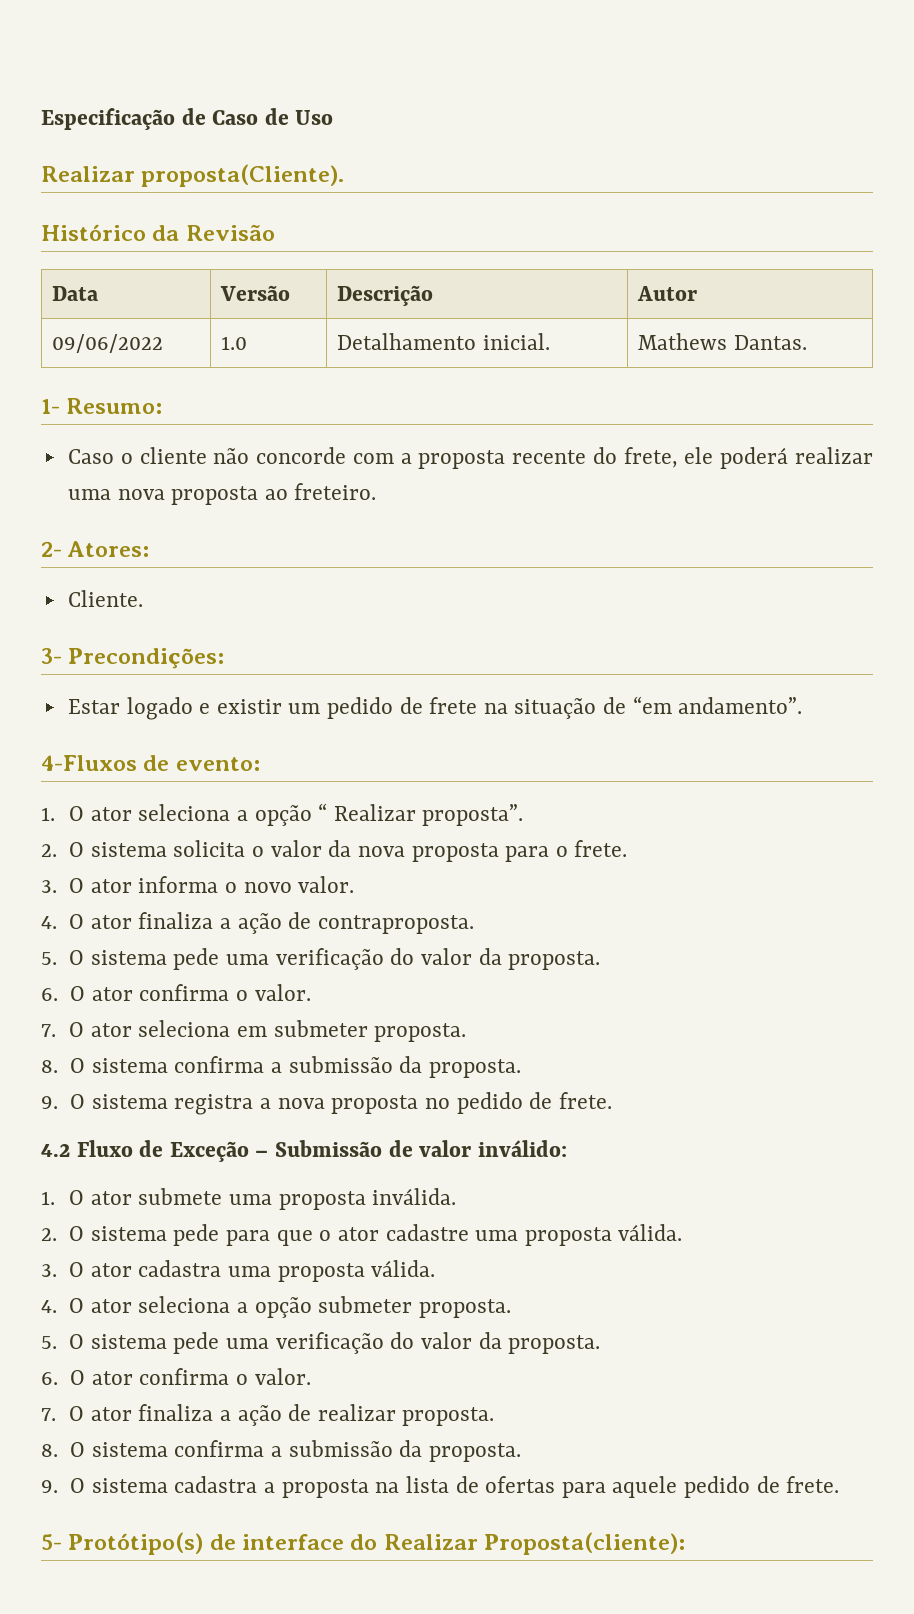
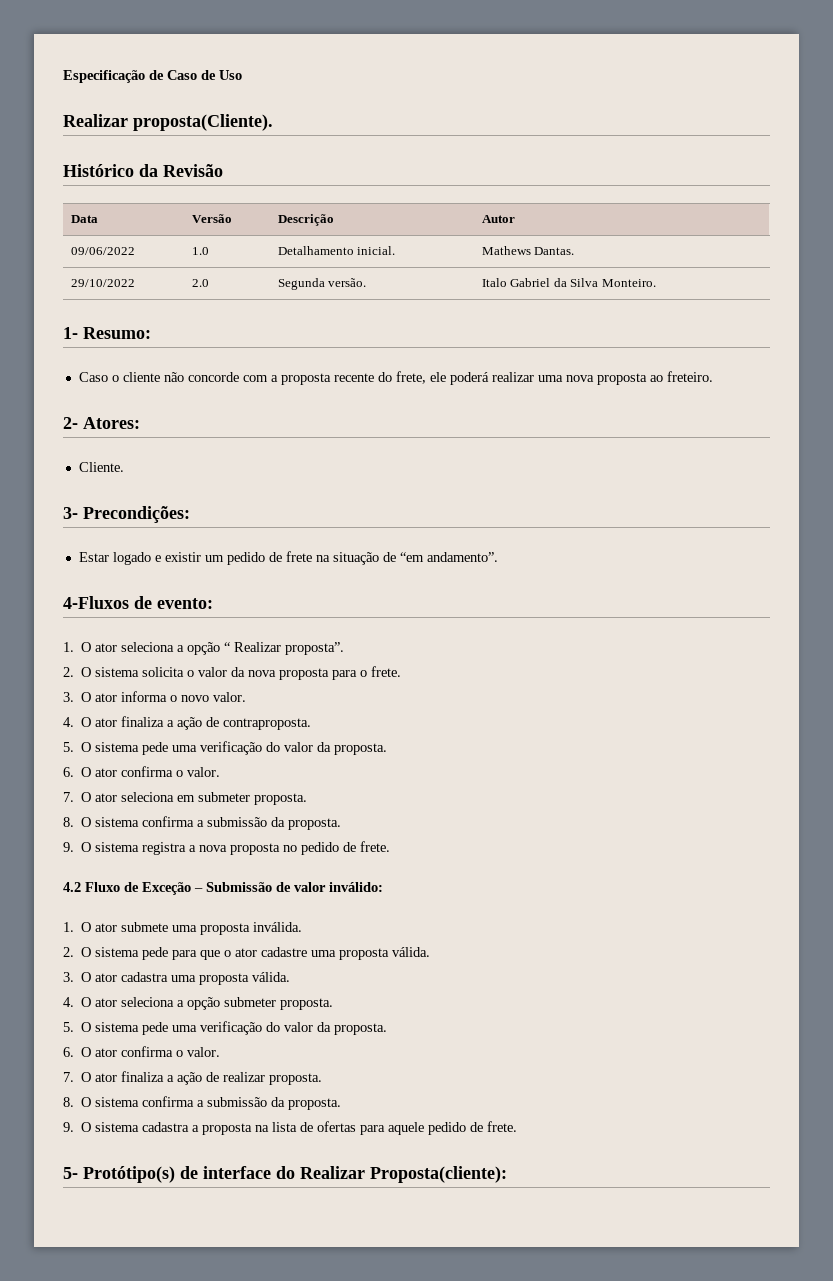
(807, 342) none -> [70,279,135,287] [191,279,209,287] [277,278,367,290] [481,278,656,287] // 29/10/2022 | 2.0 | Segunda versão. | Italo Gabriel da Silva Monteiro.

